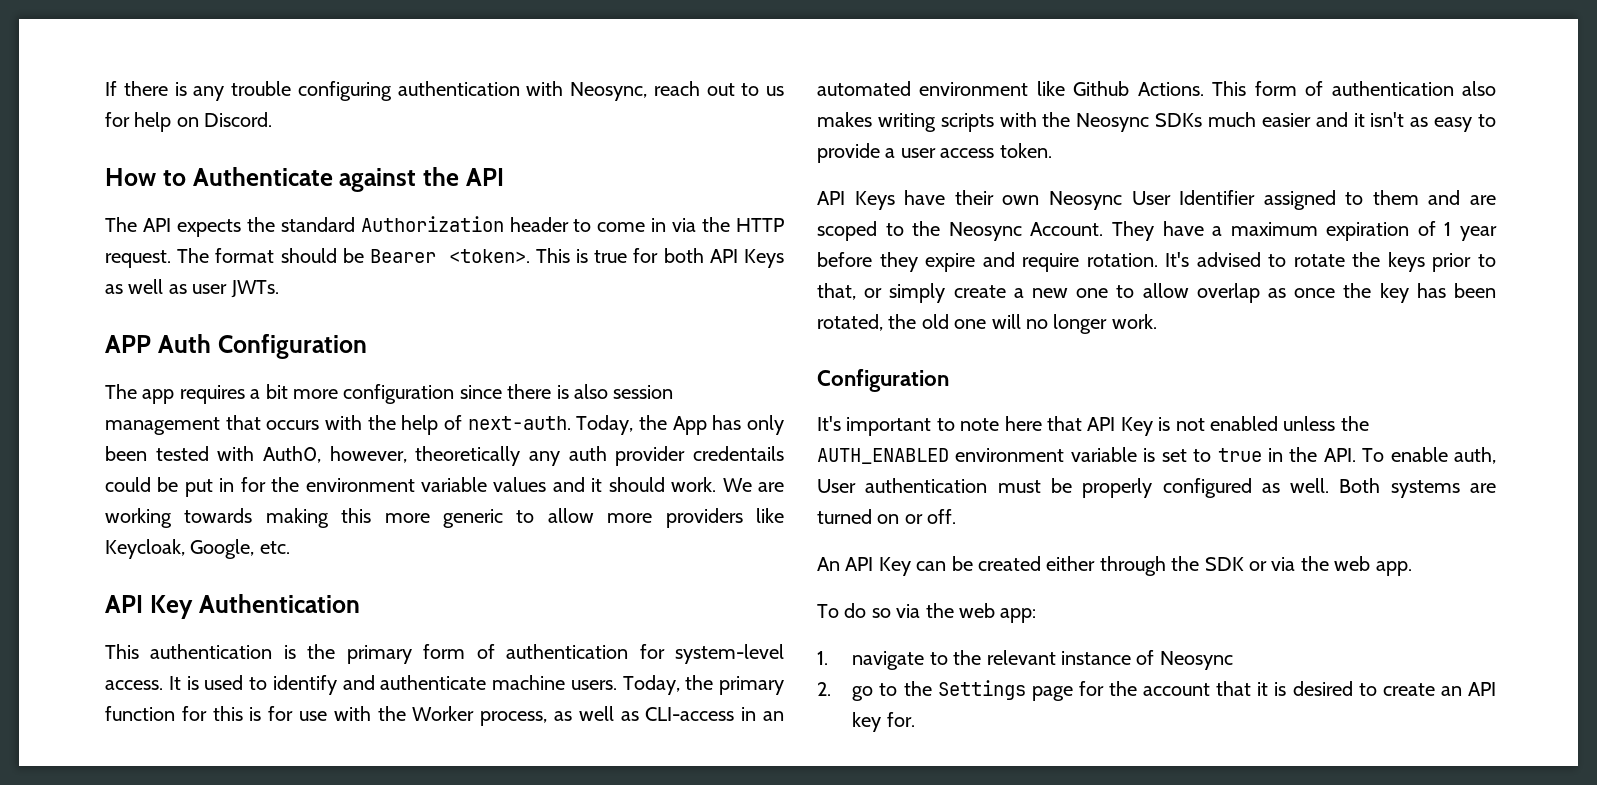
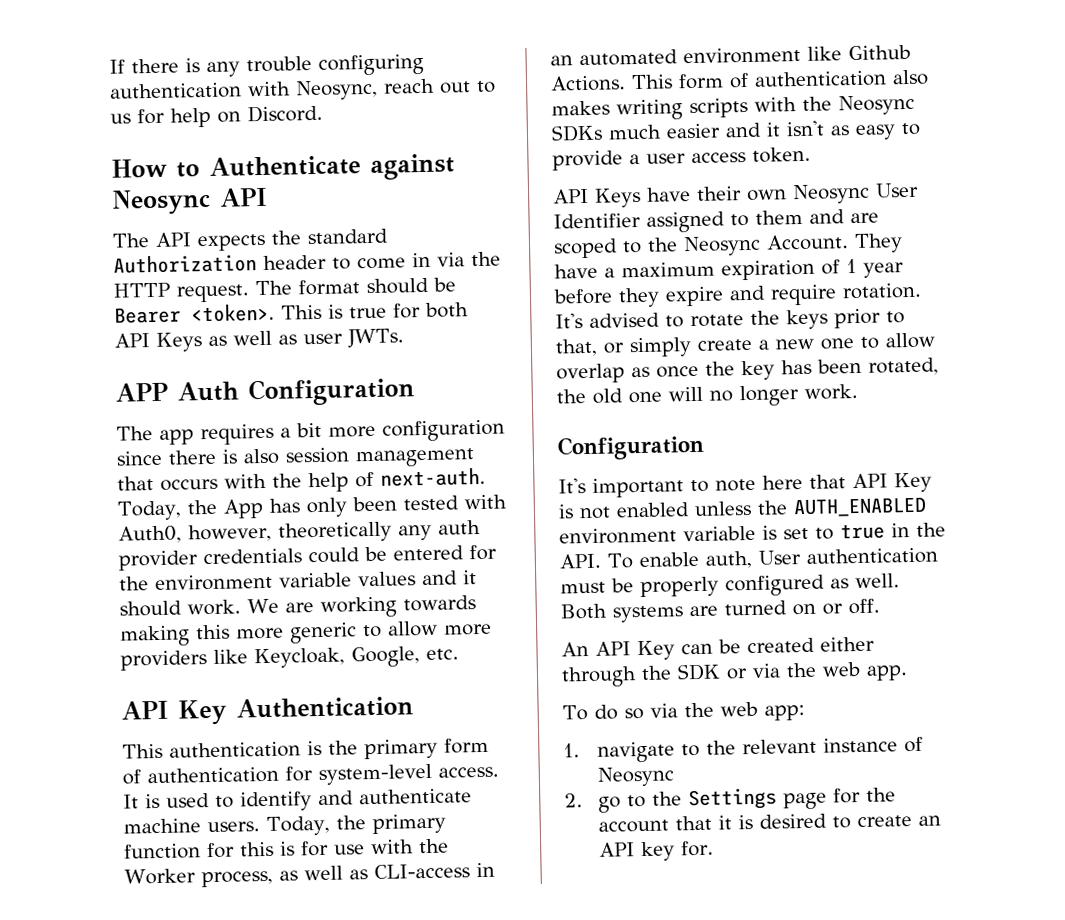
[423,167,459,186] the -> [111,188,211,216] Neosync
[693,446,784,461] credentails -> [203,548,302,565] credentials
[184,478,235,497] put in -> [393,545,464,561] entered

